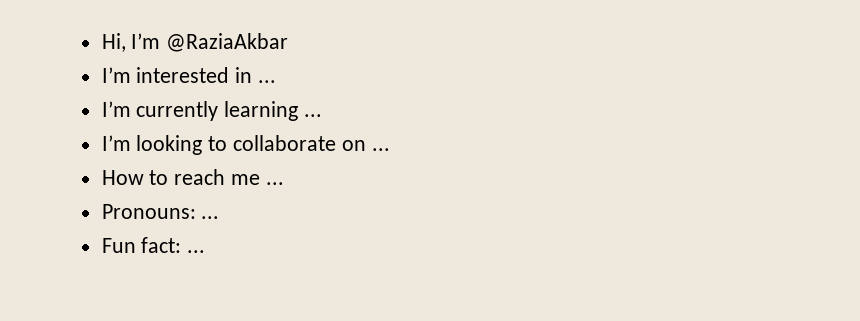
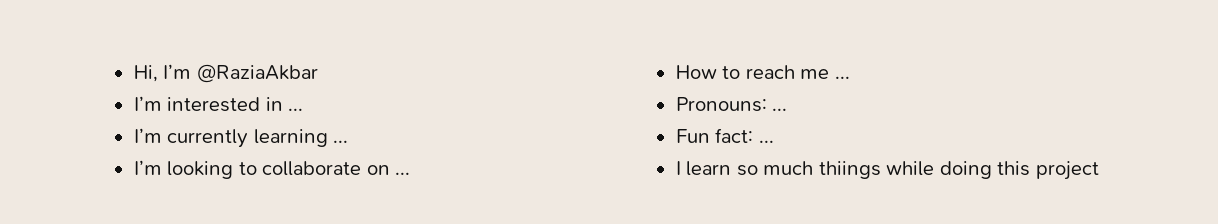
(206, 251) none -> [675,161,1099,180] // I learn so much thiings while doing this project

